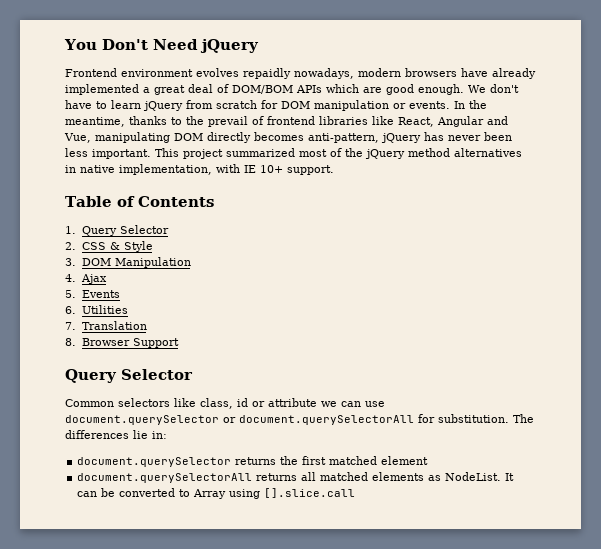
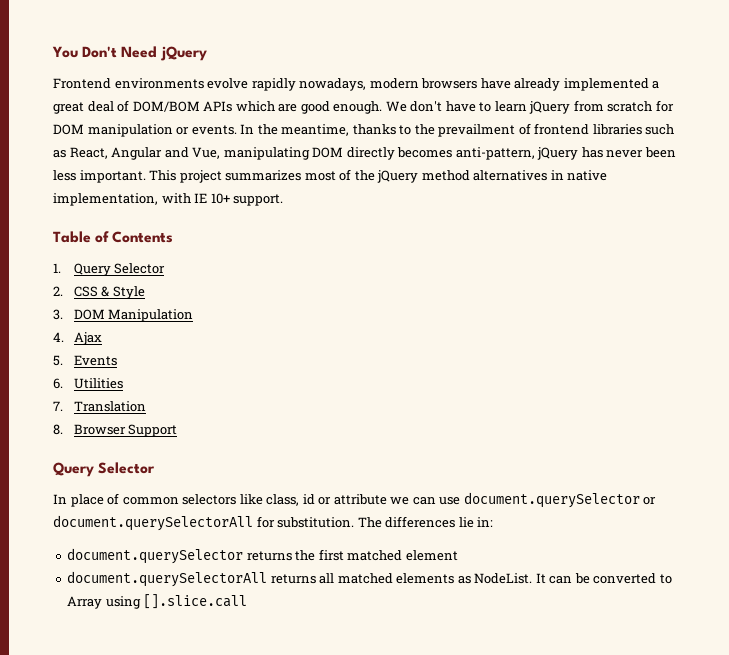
[121,68,291,79] environment evolves repaidly -> [114,78,296,91] environments evolve rapidly
[208,116,248,127] prevail -> [438,124,516,137] prevailment
[372,116,394,125] like -> [645,124,675,135] [53,150,66,158] such as
[226,148,295,157] summarized -> [225,170,302,181] summarizes
[65,399,114,407] Common -> [53,493,179,507] In place of common

